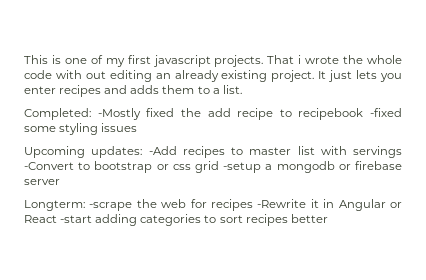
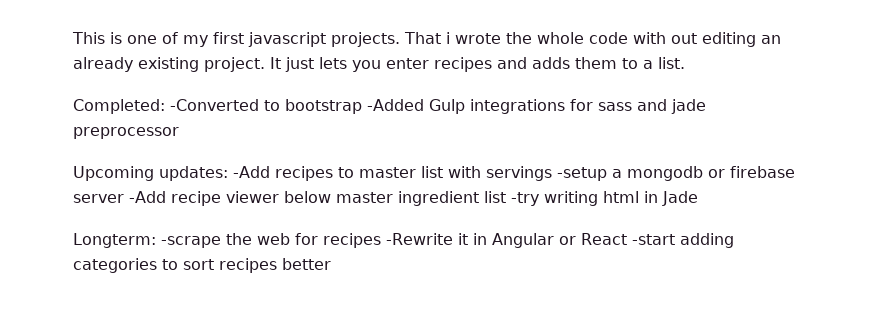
[97,108,402,120] [24,123,138,135] -Mostly fixed the add recipe to recipebook -fixed some styling issues -> [170,99,706,114] [73,127,179,139] -Converted to bootstrap -Added Gulp integrations for sass and jade preprocessor
[24,161,219,173] -Convert to bootstrap or css grid -> (552, 173) none
(60, 182) none -> [129,191,698,206] -Add recipe viewer below master ingredient list -try writing html in Jade

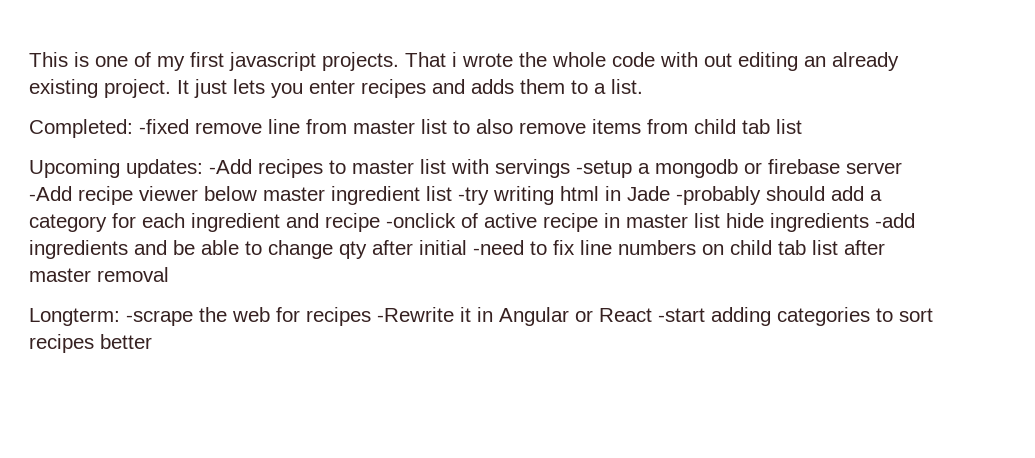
[170,99,706,114] [73,127,179,139] -Converted to bootstrap -Added Gulp integrations for sass and jade preprocessor -> [139,119,802,134] -fixed remove line from master list to also remove items from child tab list
(698, 198) none -> [676,186,882,205] [29,213,915,232] [29,240,885,259] [29,267,169,282] -probably should add a category for each ingredient and recipe -onclick of active recipe in master list hide ingredients -add ingredients and be able to change qty after initial -need to fix line numbers on child tab list after master removal

